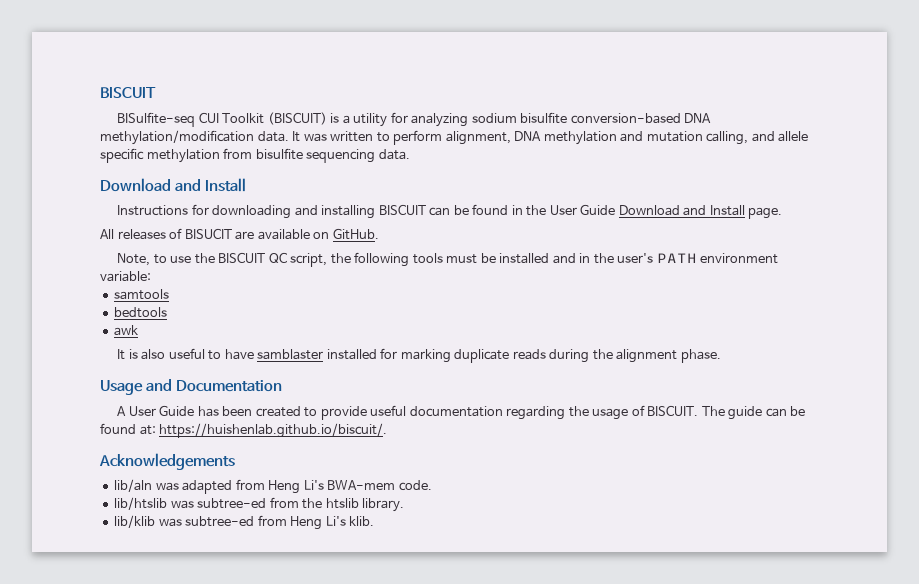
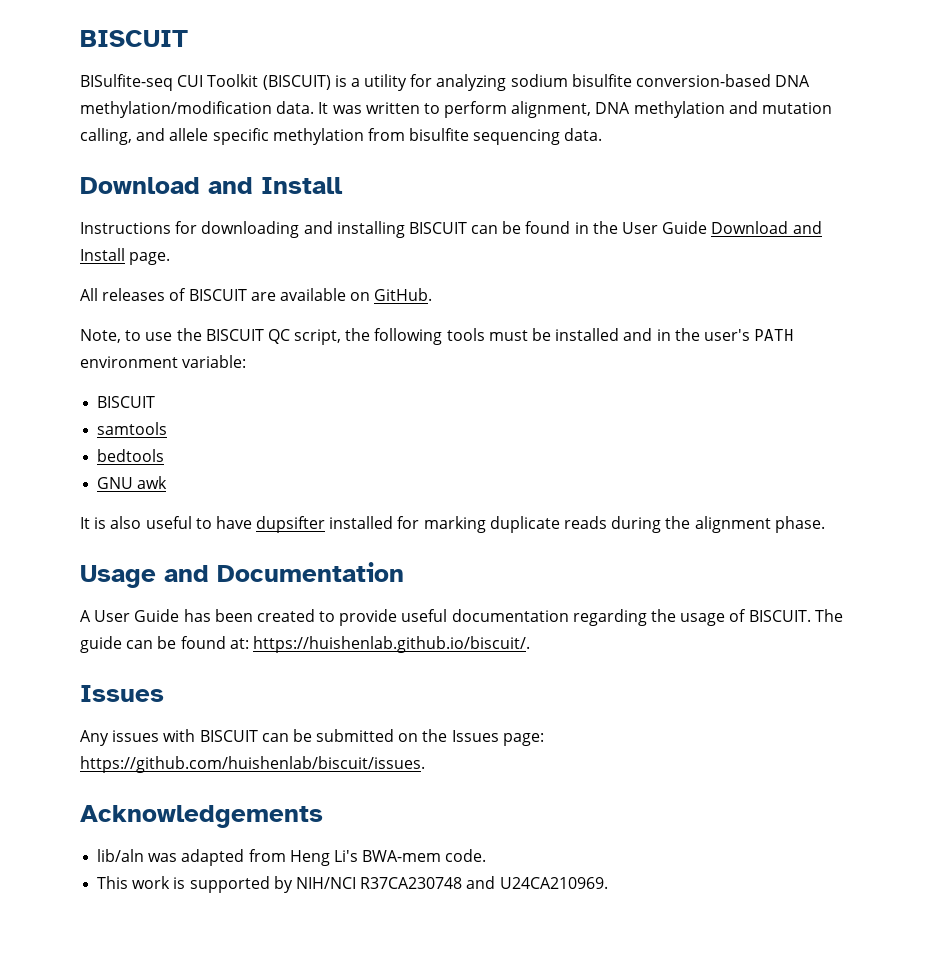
[184,228,232,239] BISUCIT -> [188,289,247,301] BISCUIT
(151, 276) none -> [97,396,156,408] // BISCUIT
(168, 312) none -> [97,477,134,489] GNU
[257,349,324,360] samblaster -> [256,516,326,533] dupsifter
(388, 430) none -> [80,685,164,702] [80,729,544,746] [80,756,425,773] // Issues // Any issues with BISCUIT can be submitted on the Issues page: https://github.com/huishenlab/biscuit/issues.
[114,497,405,512] [114,515,375,530] lib/htslib was subtree-ed from the htslib library. // lib/klib was subtree-ed from Heng Li's klib. -> [97,876,608,893] This work is supported by NIH/NCI R37CA230748 and U24CA210969.

